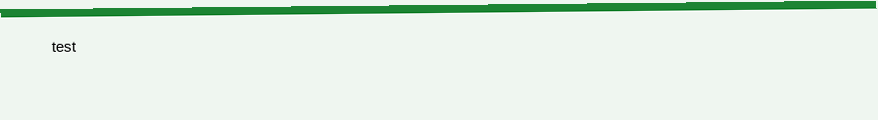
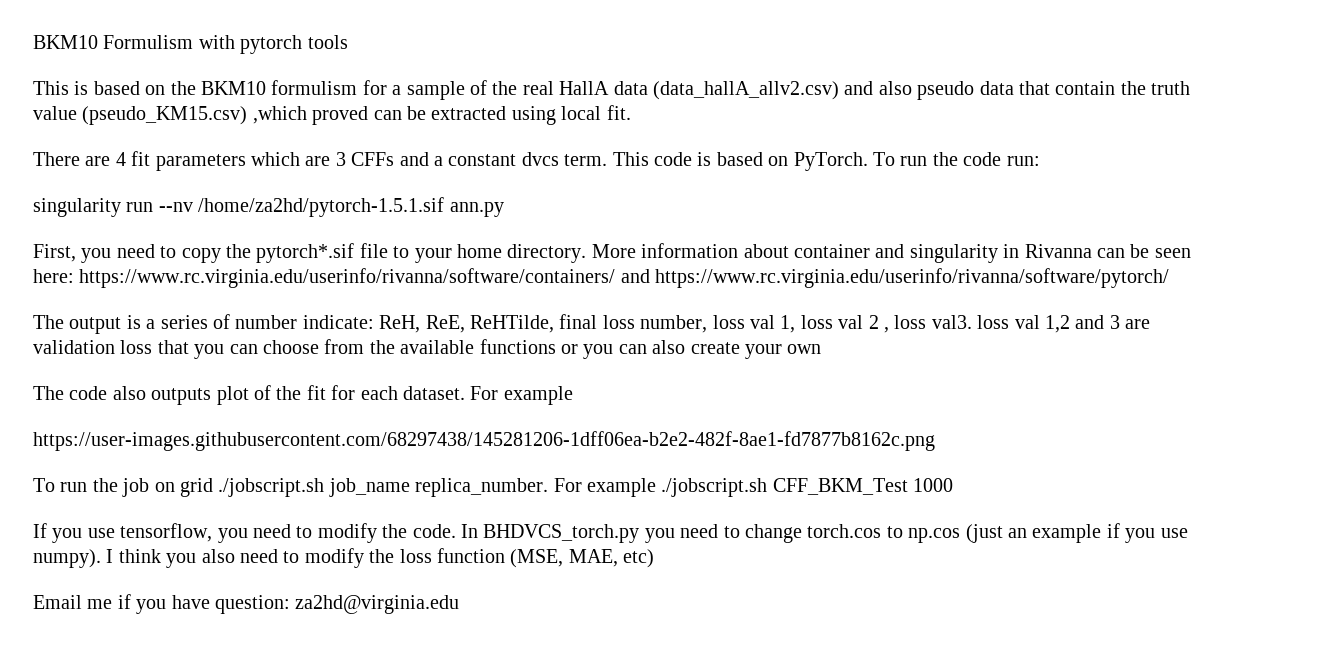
[51,41,77,52] test -> [33,35,348,54] [33,80,1191,100] [33,105,631,125] [33,151,1040,171] [33,197,504,217] [33,243,1191,263] [33,268,1170,288] [33,314,1151,334] [33,339,822,359] [33,385,573,405] [33,431,935,451] [33,478,954,497] [33,523,1188,543] [33,548,655,568] [33,594,460,614] BKM10 Formulism with pytorch tools // This is based on the BKM10 formulism for a sample of the real HallA data (data_hallA_allv2.csv) and also pseudo data that contain the truth value (pseudo_KM15.csv) ,which proved can be extracted using local fit. // There are 4 fit parameters which are 3 CFFs and a constant dvcs term. This code is based on PyTorch. To run the code run: // singularity run --nv /home/za2hd/pytorch-1.5.1.sif ann.py // First, you need to copy the pytorch*.sif file to your home directory. More information about container and singularity in Rivanna can be seen here: https://www.rc.virginia.edu/userinfo/rivanna/software/containers/ and https://www.rc.virginia.edu/userinfo/rivanna/software/pytorch/ // The output is a series of number indicate: ReH, ReE, ReHTilde, final loss number, loss val 1, loss val 2 , loss val3. loss val 1,2 and 3 are validation loss that you can choose from the available functions or you can also create your own // The code also outputs plot of the fit for each dataset. For example // https://user-images.githubusercontent.com/68297438/145281206-1dff06ea-b2e2-482f-8ae1-fd7877b8162c.png // To run the job on grid ./jobscript.sh job_name replica_number. For example ./jobscript.sh CFF_BKM_Test 1000 // If you use tensorflow, you need to modify the code. In BHDVCS_torch.py you need to change torch.cos to np.cos (just an example if you use numpy). I think you also need to modify the loss function (MSE, MAE, etc) // Email me if you have question: za2hd@virginia.edu

